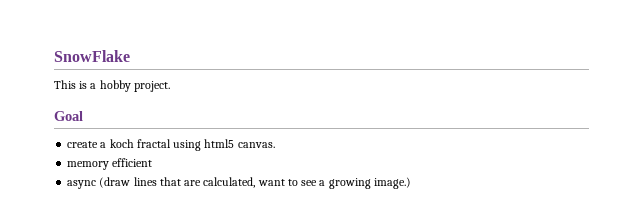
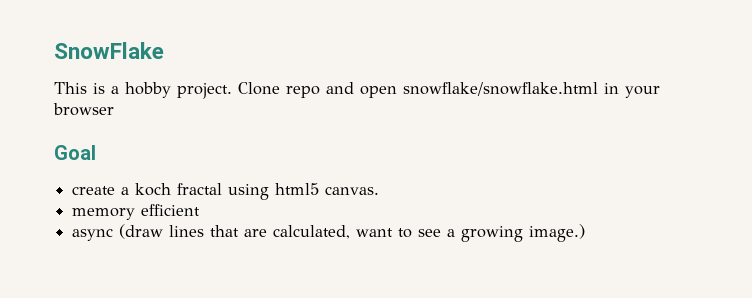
(170, 86) none -> [238,82,660,98] [53,103,114,116] Clone repo and open snowflake/snowflake.html in your browser

